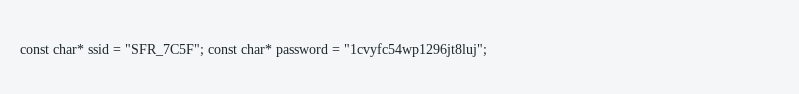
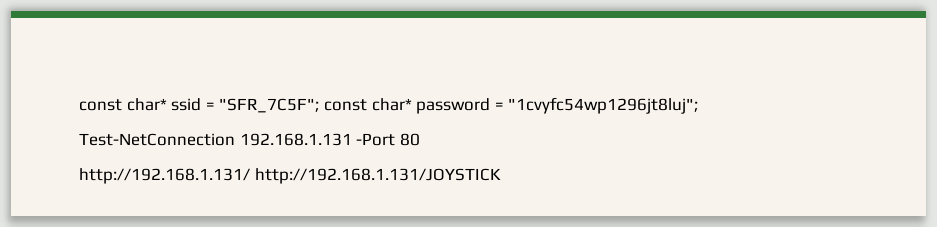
(487, 50) none -> [79,133,420,146] [79,168,501,184] // Test-NetConnection 192.168.1.131 -Port 80 // http://192.168.1.131/ http://192.168.1.131/JOYSTICK

